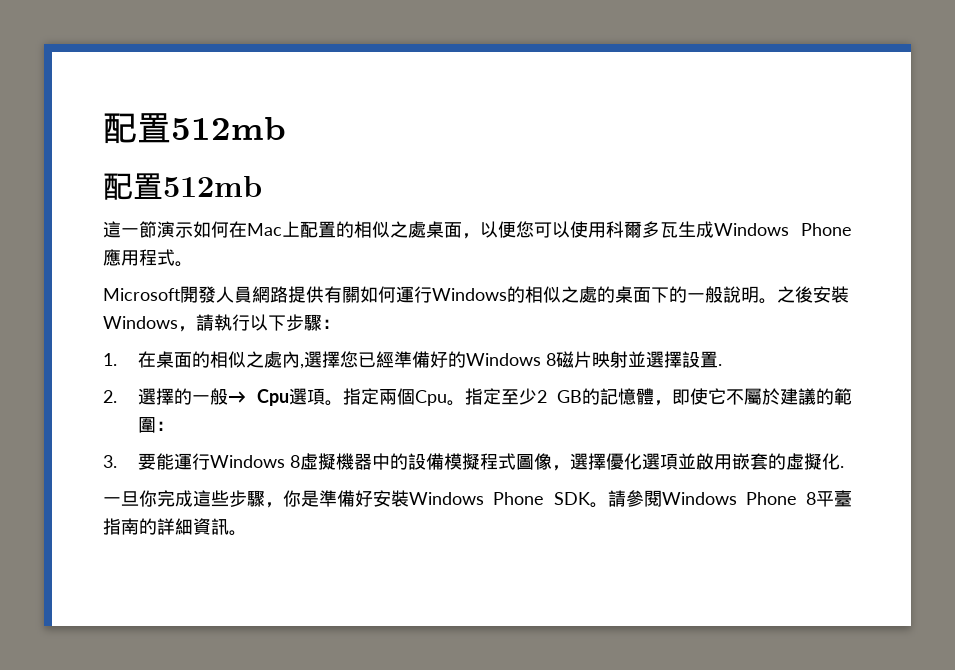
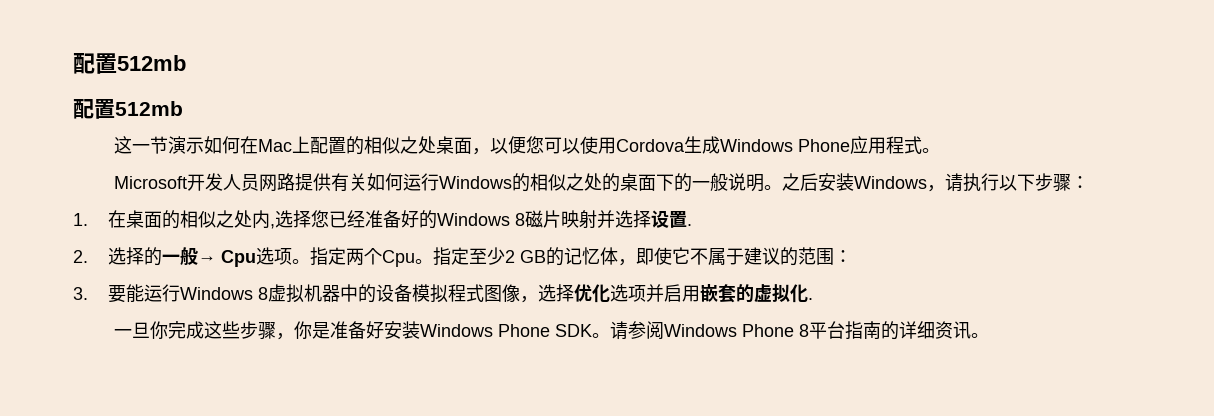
[103,221,157,238] 這一節 -> [114,136,169,154] 这一节
[408,221,426,238] 處 -> [418,136,437,154] 处
[606,221,678,238] 科爾多瓦 -> [616,139,686,152] Cordova
[103,249,121,266] 應 -> [850,136,869,154] 应
[180,286,414,303] 開發人員網路提供有關如何運 -> [187,173,422,192] 开发人员网路提供有关如何运
[579,286,597,303] 處 -> [584,173,603,191] 处
[723,286,849,304] [103,314,232,332] 說明。之後安裝Windows，請執 -> [728,173,982,192] 说明。之后安装Windows，请执
[304,314,322,331] 驟 -> [1053,173,1072,192] 骤
[264,351,431,369] 處內,選擇您已經準備 -> [234,210,402,229] 处内,选择您已经准备
[628,351,701,368] 並選擇設 -> [597,210,670,228] 并选择设
[138,388,175,405] 選擇 -> [108,247,145,265] 选择
[288,388,415,406] 選項。指定兩個 -> [256,247,383,266] 选项。指定两个
[600,388,654,405] 記憶體 -> [564,247,619,265] 记忆体
[744,388,852,405] [138,417,157,433] 屬於建議的範圍 -> [708,247,835,266] 属于建议的范围
[174,453,193,470] 運 -> [144,284,163,302] 运
[300,453,715,471] 虛擬機器中的設備模擬程式圖像，選擇優化選項並啟 -> [268,284,683,303] 虚拟机器中的设备模拟程式图像，选择优化选项并启
[786,453,823,470] 虛擬 -> [754,284,791,303] 虚拟
[193,490,409,508] 這些步驟，你是準備好安裝 -> [204,321,421,340] 这些步骤，你是准备好安装
[607,490,662,507] 請參閱 -> [610,321,665,340] 请参阅
[834,490,852,507] [103,518,229,535] 臺指南的詳細資訊 -> [827,321,972,340] 台指南的详细资讯

